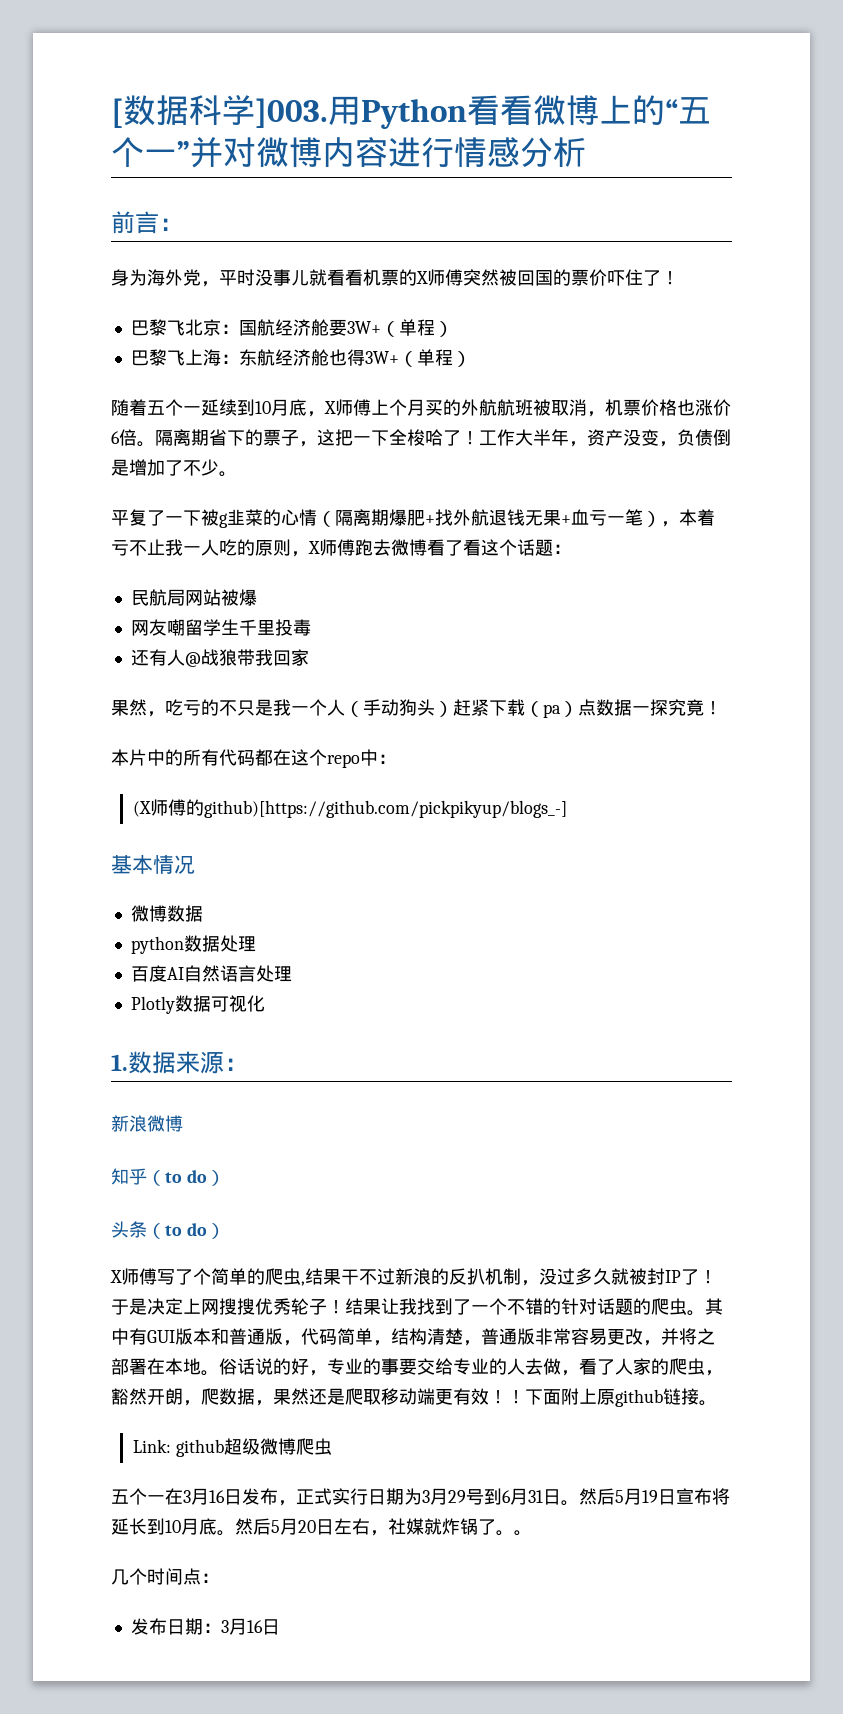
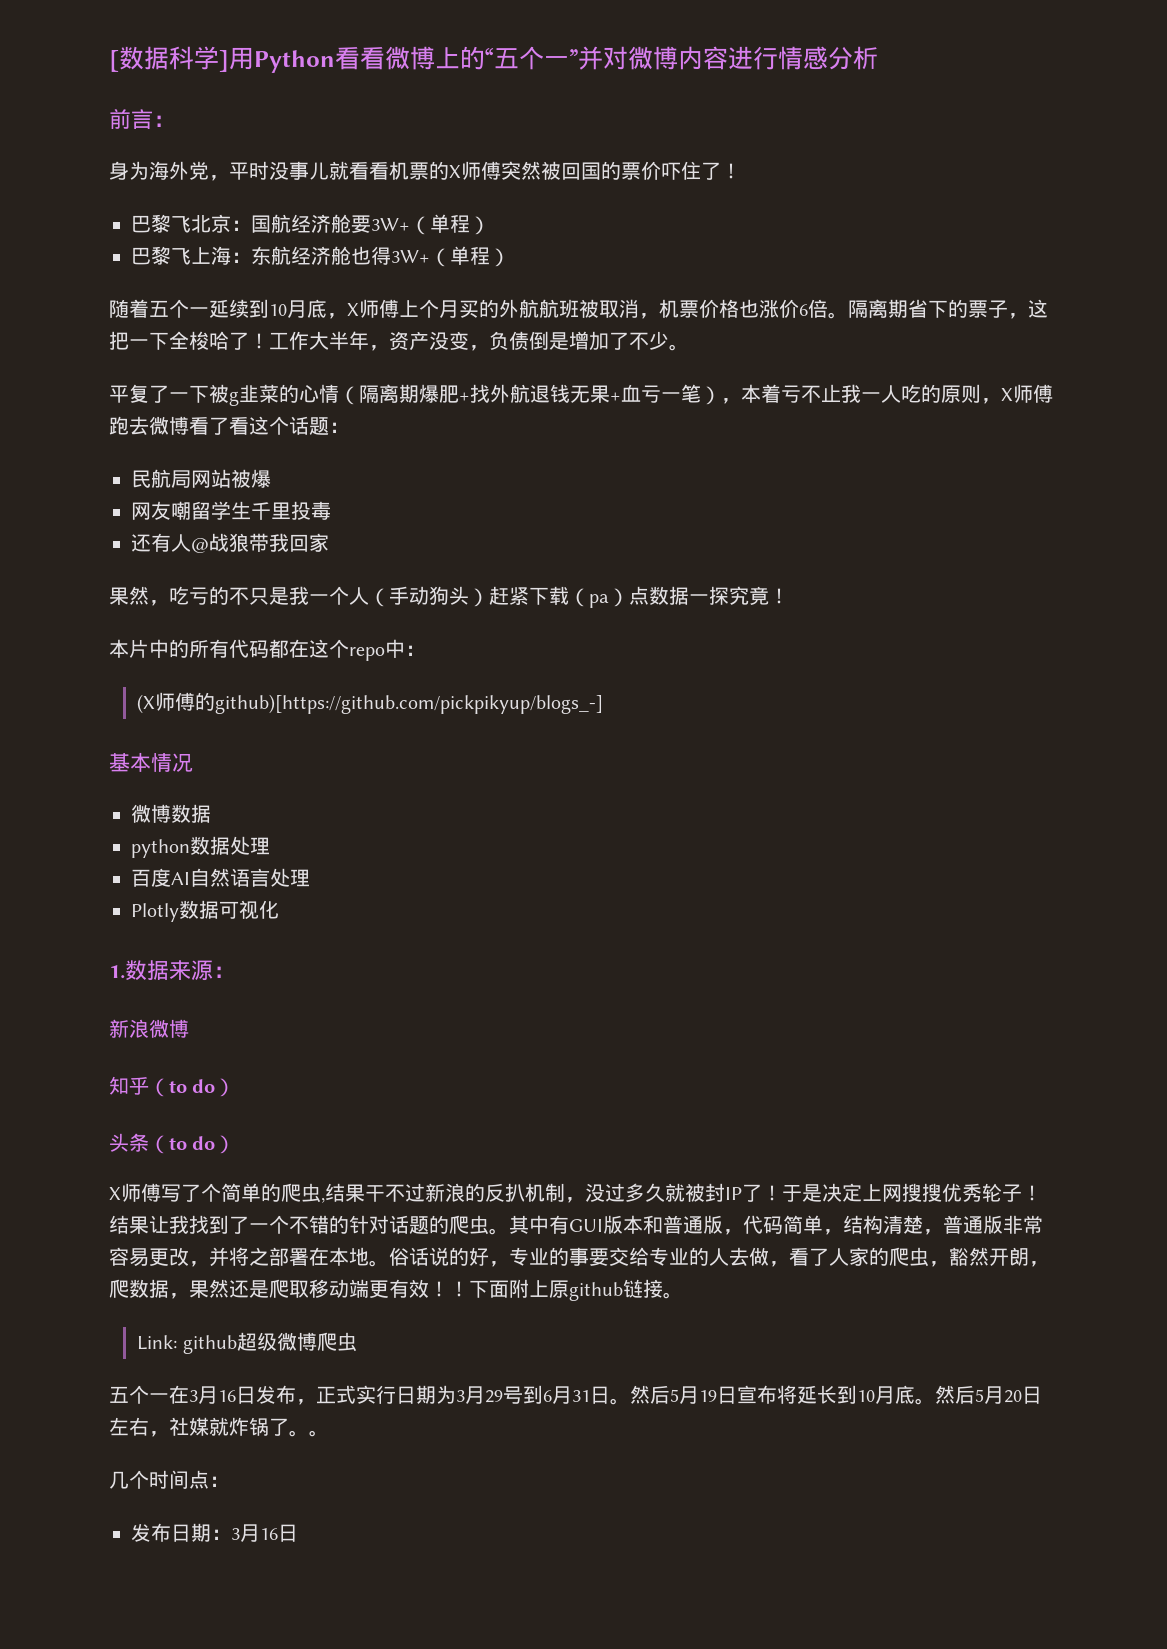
[255,98,328,128] ]003. -> [219,50,229,72] ]

